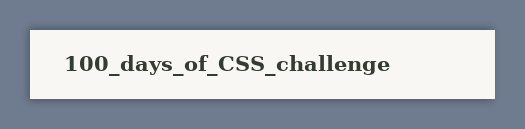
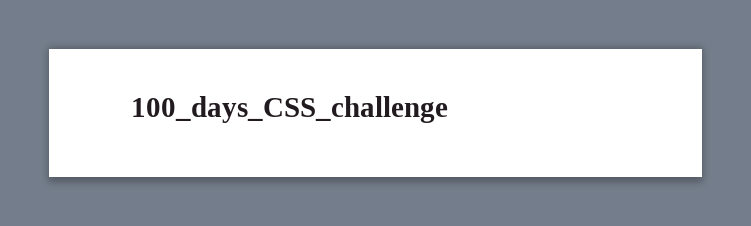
[64,55,390,76] 100_days_of_CSS_challenge -> [131,96,448,123] 100_days_CSS_challenge

